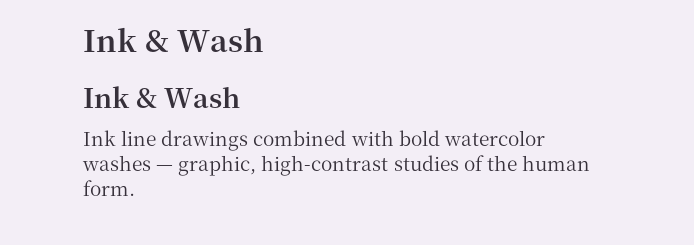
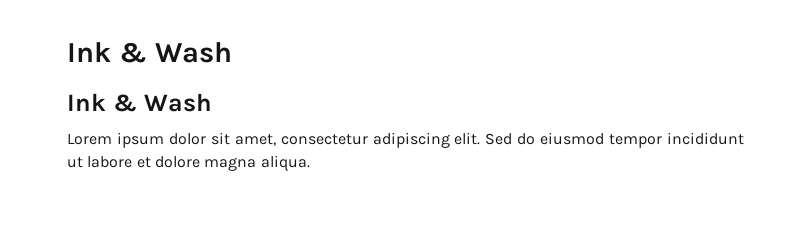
[83,130,545,151] [82,155,590,176] [83,180,135,196] Ink line drawings combined with bold watercolor washes — graphic, high-contrast studies of the human form. -> [67,132,744,148] [67,155,310,171] Lorem ipsum dolor sit amet, consectetur adipiscing elit. Sed do eiusmod tempor incididunt ut labore et dolore magna aliqua.

